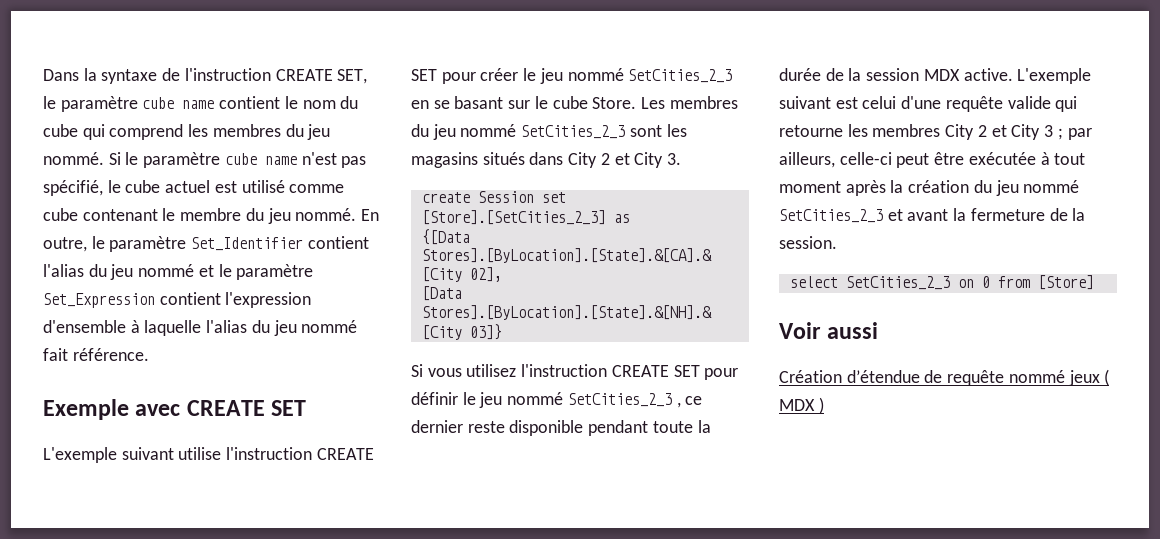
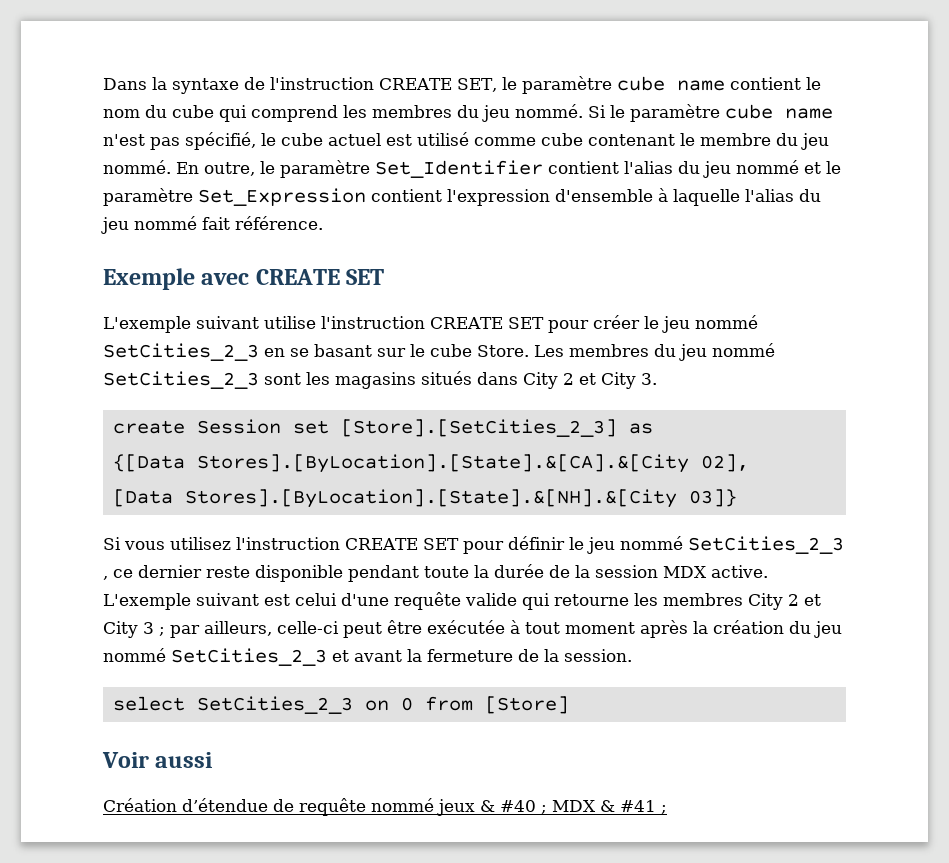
[1104,369,1110,386] [779,397,824,414] ( MDX ) -> [480,800,667,814] & #40 ; MDX & #41 ;

